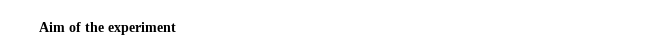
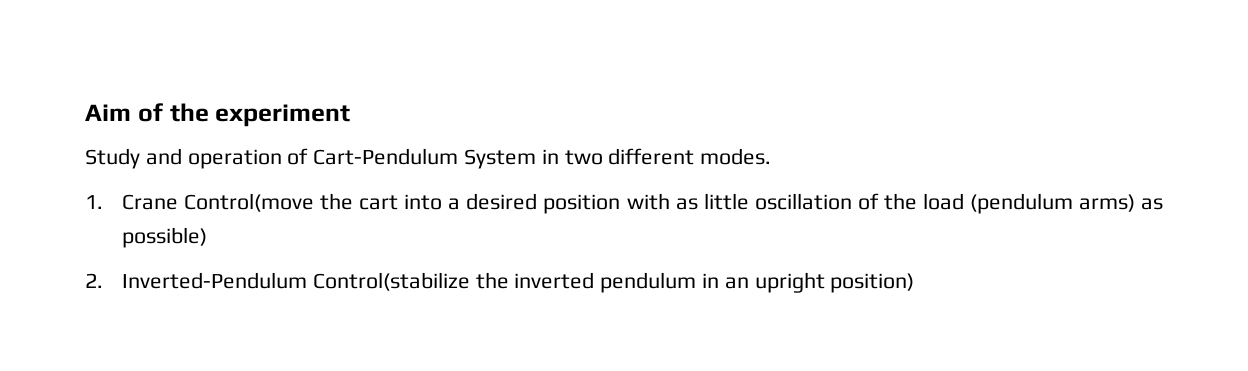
(176, 28) none -> [85,148,772,169] [85,193,1163,214] [122,227,208,248] [85,272,915,293] // Study and operation of Cart-Pendulum System in two different modes. // 1. Crane Control(move the cart into a desired position with as little oscillation of the load (pendulum arms) as possible) // 2. Inverted-Pendulum Control(stabilize the inverted pendulum in an upright position)

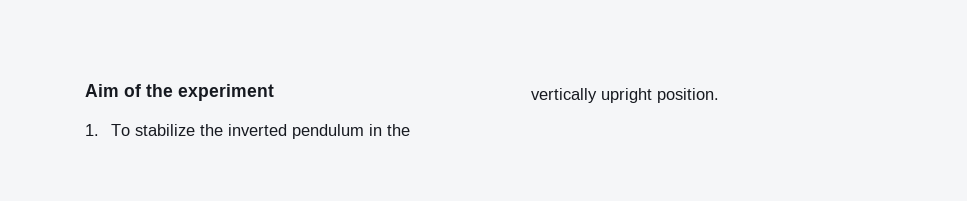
[85,148,772,169] [85,193,1163,214] [122,227,208,248] [85,272,915,293] Study and operation of Cart-Pendulum System in two different modes. // 1. Crane Control(move the cart into a desired position with as little oscillation of the load (pendulum arms) as possible) // 2. Inverted-Pendulum Control(stabilize the inverted pendulum in an upright position) -> [85,124,410,139] [530,88,719,103] 1. To stabilize the inverted pendulum in the vertically upright position.

